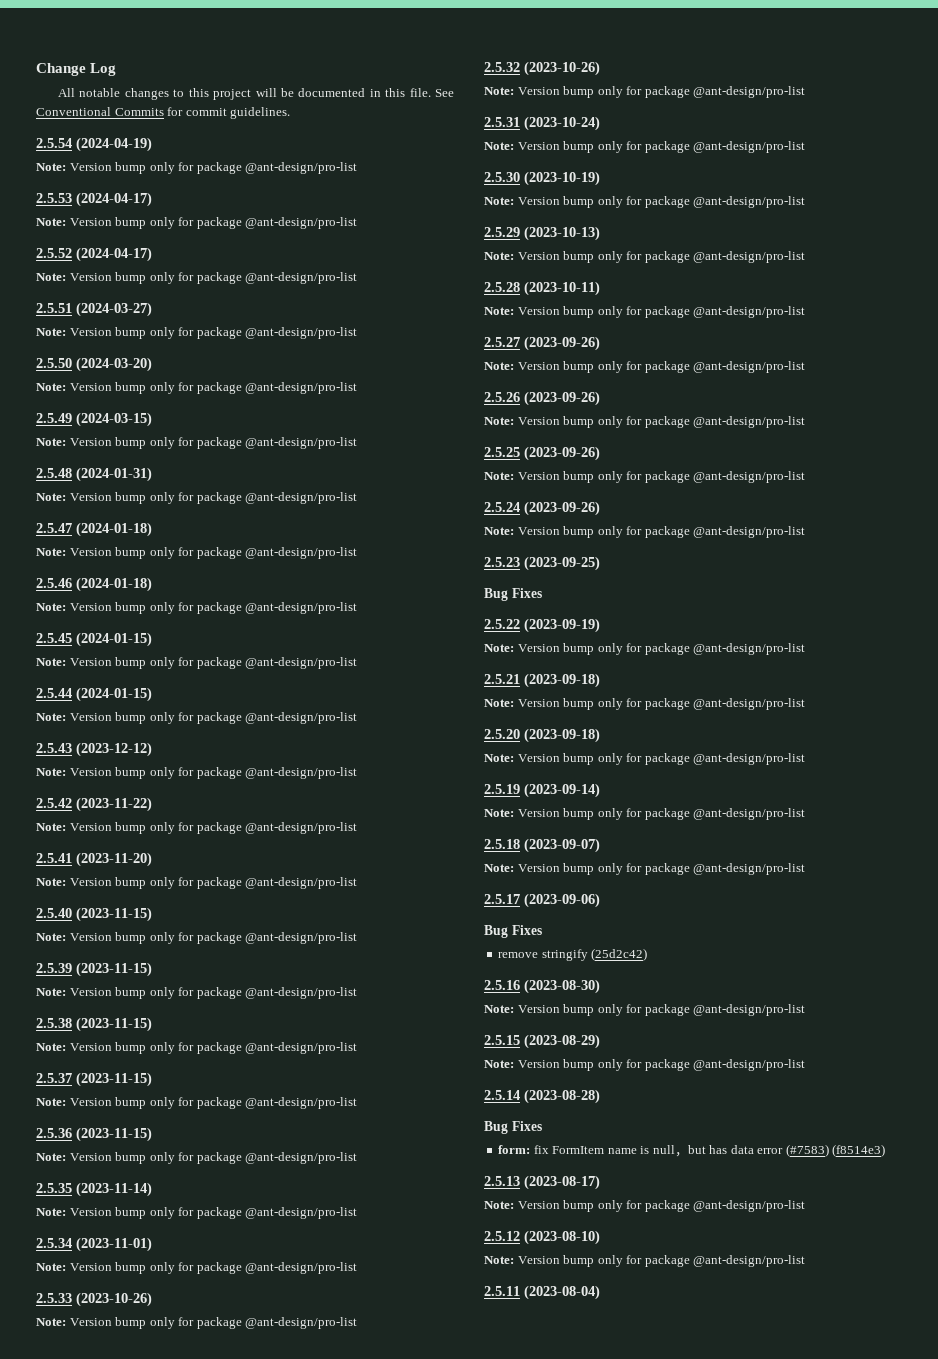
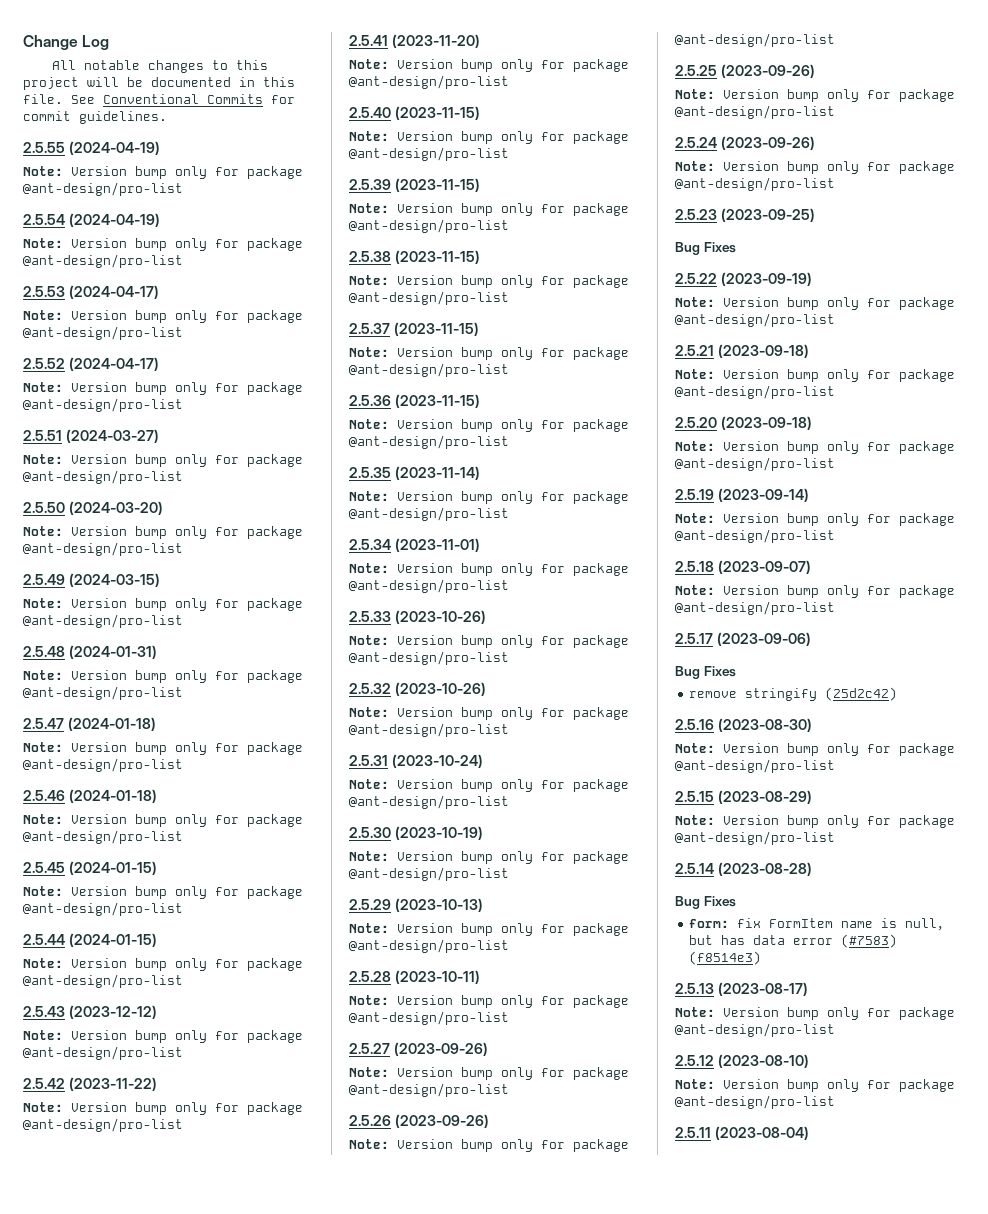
(291, 113) none -> [23,141,160,155] [23,166,303,179] [23,182,183,196] // 2.5.55 (2024-04-19) // Note: Version bump only for package @ant-design/pro-list

